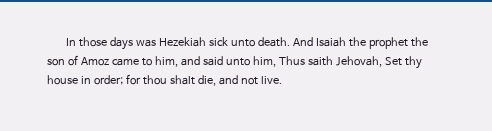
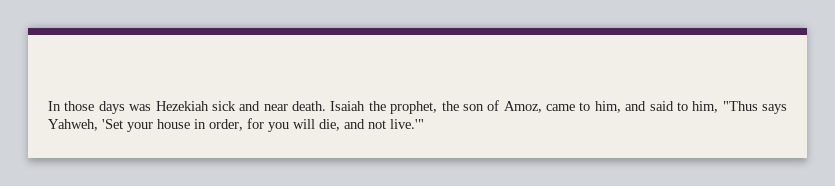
[231,37,314,47] unto death. And -> [239,101,326,111] and near death.
[369,37,409,49] prophet -> [390,101,438,114] prophet,
[80,57,109,66] Amoz -> [503,101,542,113] Amoz,
[225,56,422,69] [47,74,195,85] unto him, Thus saith Jehovah, Set thy house in order; for thou shalt -> [676,101,787,114] [48,118,315,132] to him, "Thus says Yahweh, 'Set your house in order, for you will
[260,76,282,84] live. -> [390,119,424,129] live.'"

